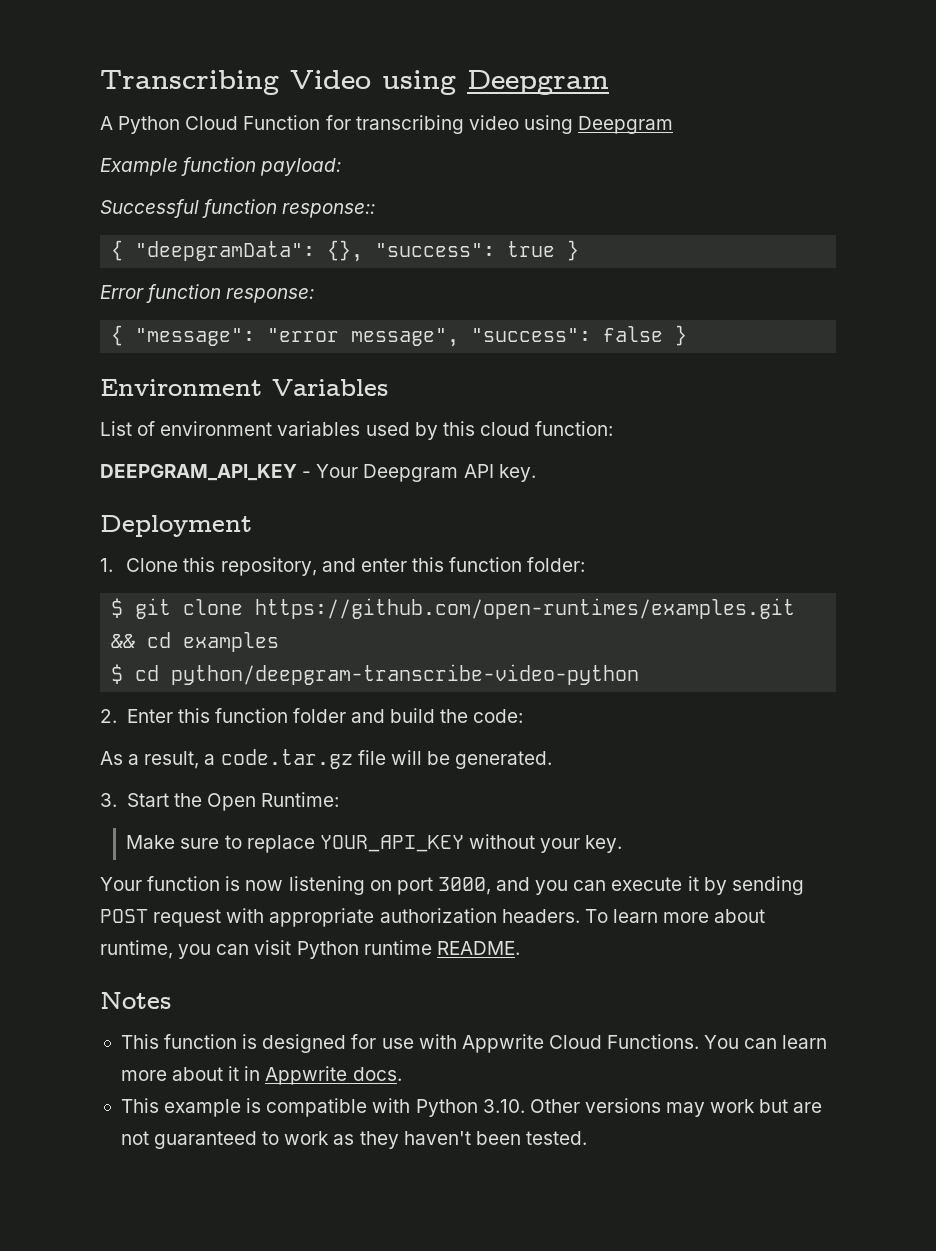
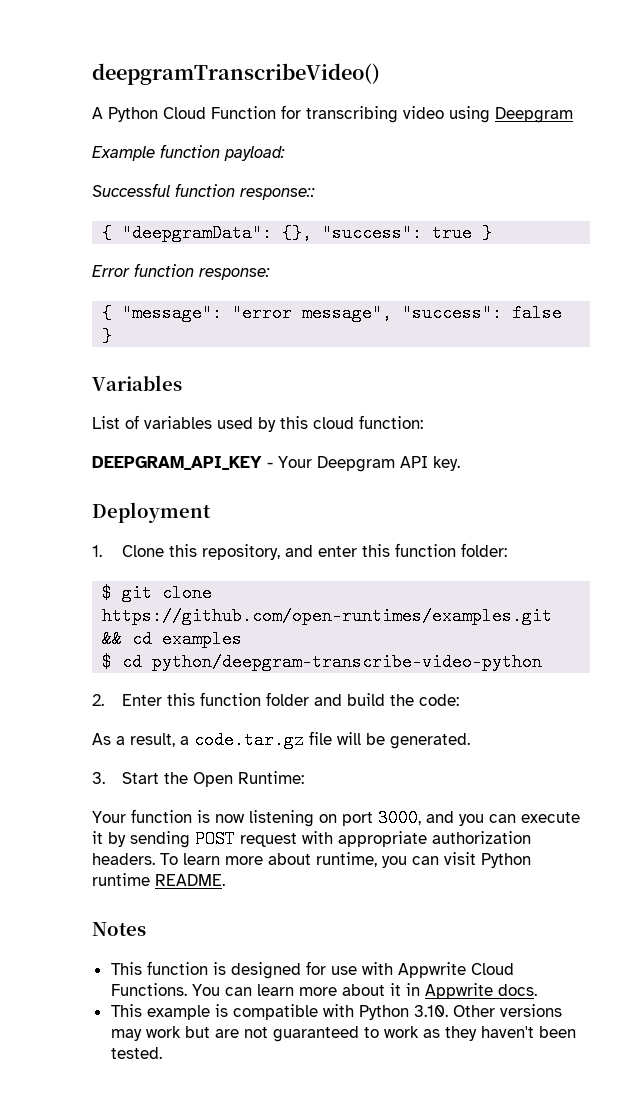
[100,70,609,95] Transcribing Video using Deepgram -> [92,63,380,85] deepgramTranscribeVideo()
[100,379,262,396] Environment -> (113, 336) none
[160,421,273,436] environment -> (139, 422) none
[126,834,623,853] // Make sure to replace YOUR_API_KEY without your key. -> (304, 777) none

